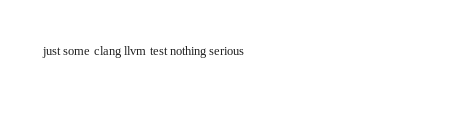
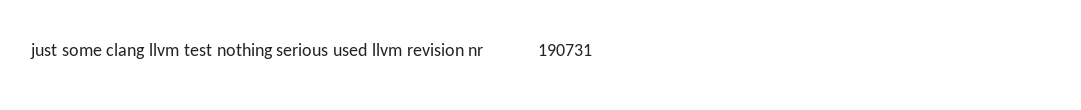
(245, 51) none -> [333,43,592,56] used llvm revision nr 190731

